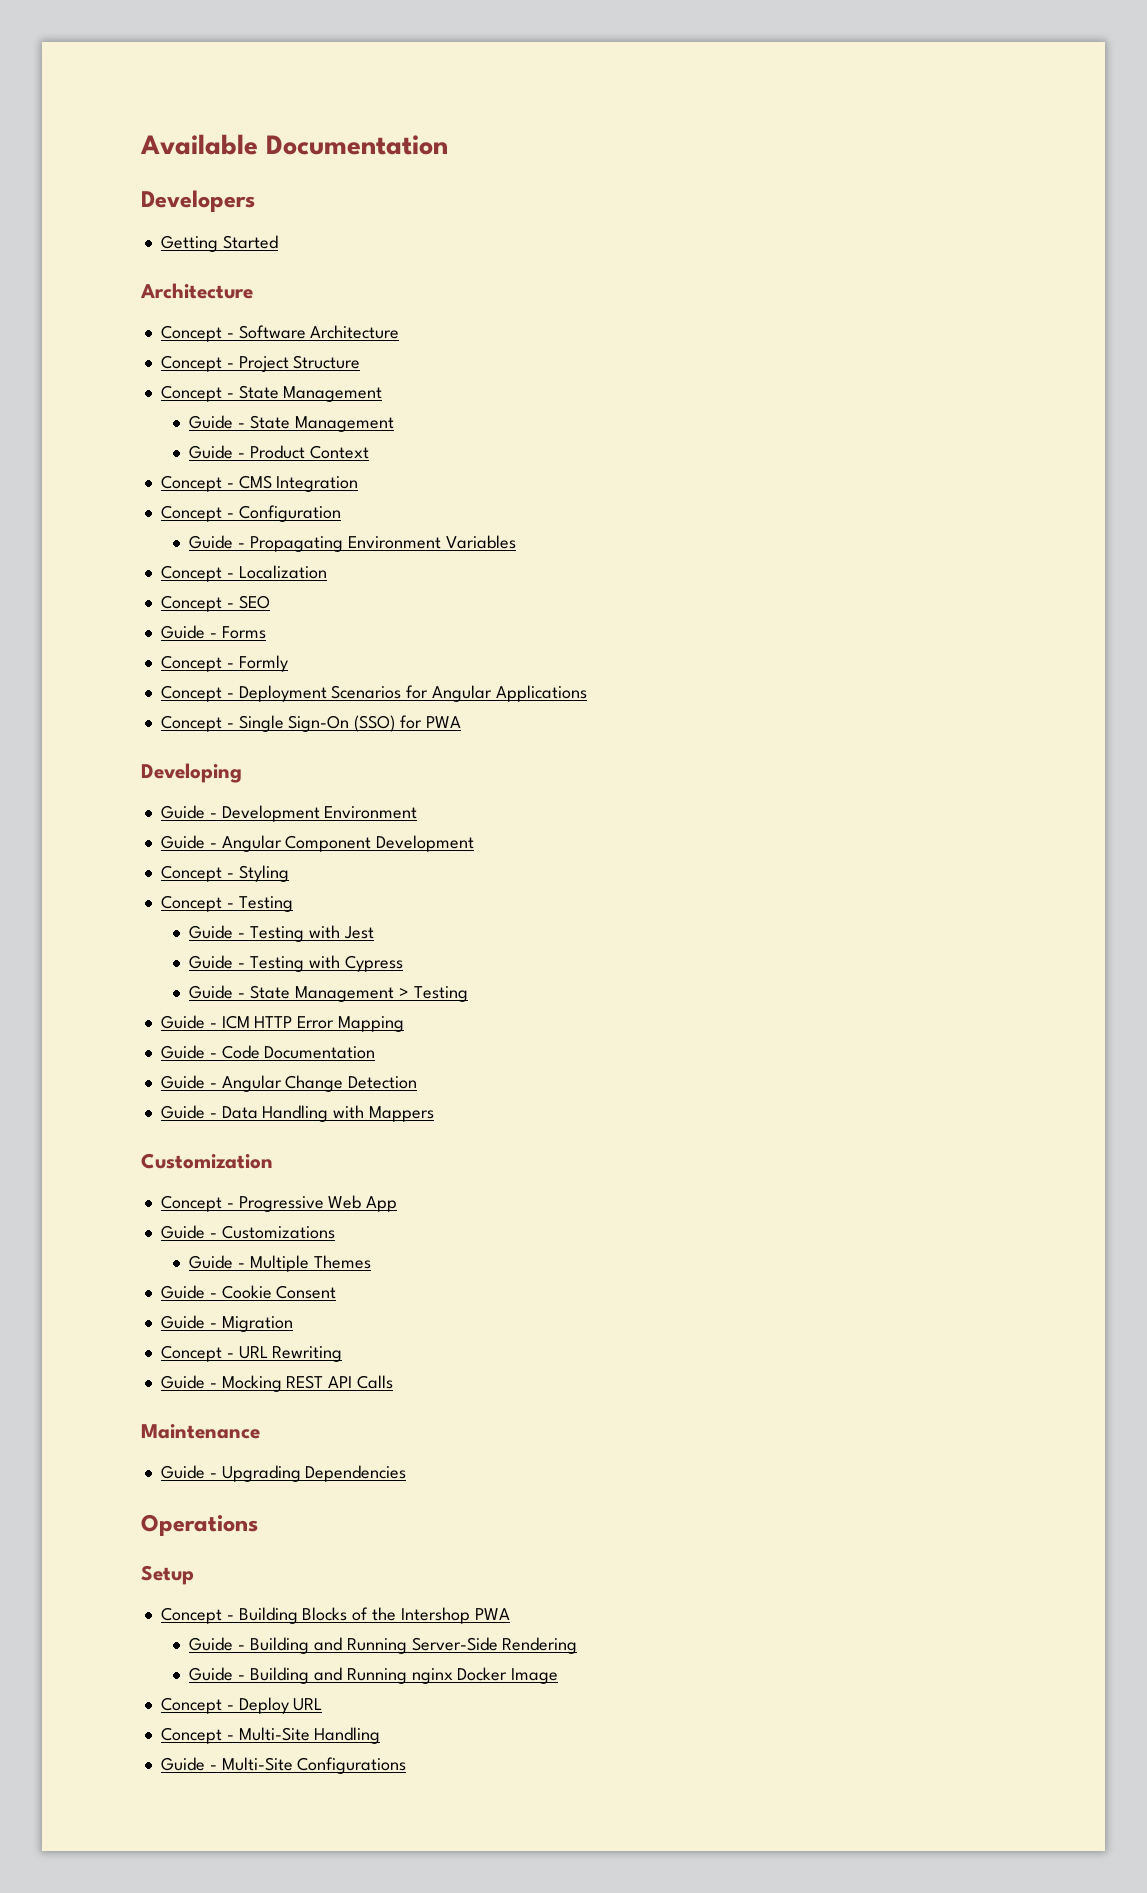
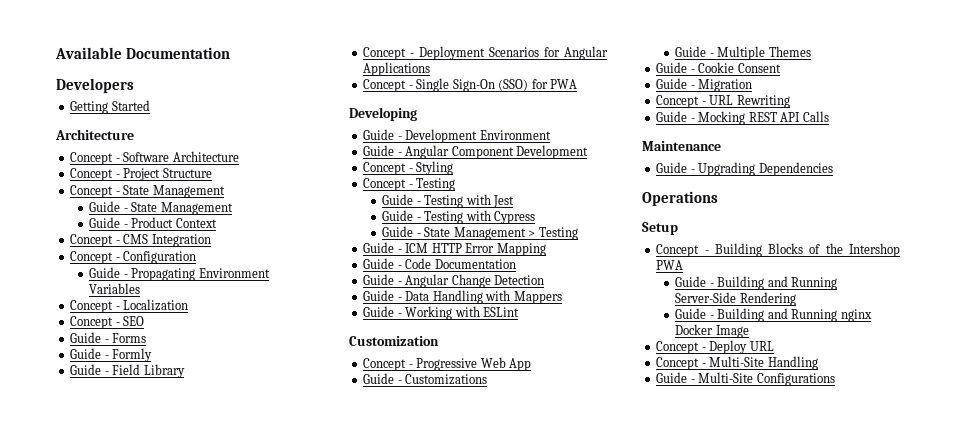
[160,655,222,672] Concept -> [70,348,102,359] Guide
(288, 663) none -> [70,364,185,378] // Guide - Field Library
(435, 1114) none -> [363,306,520,320] // Guide - Working with ESLint

